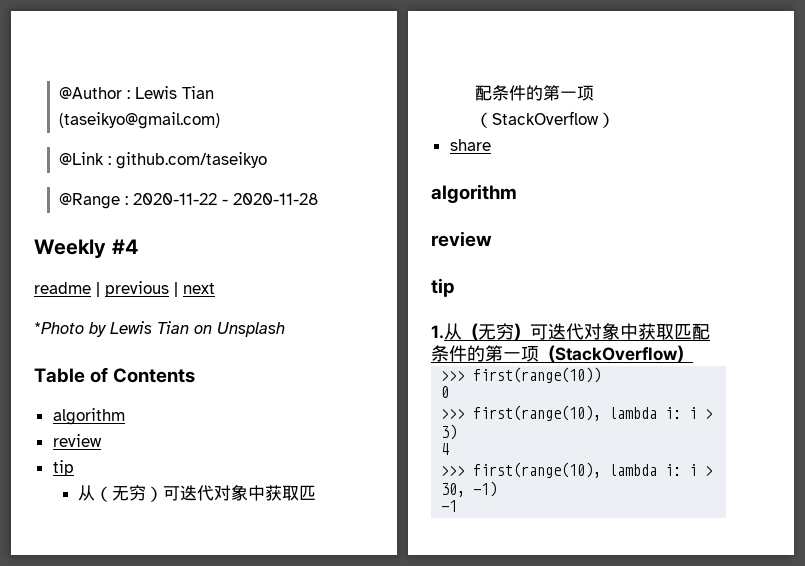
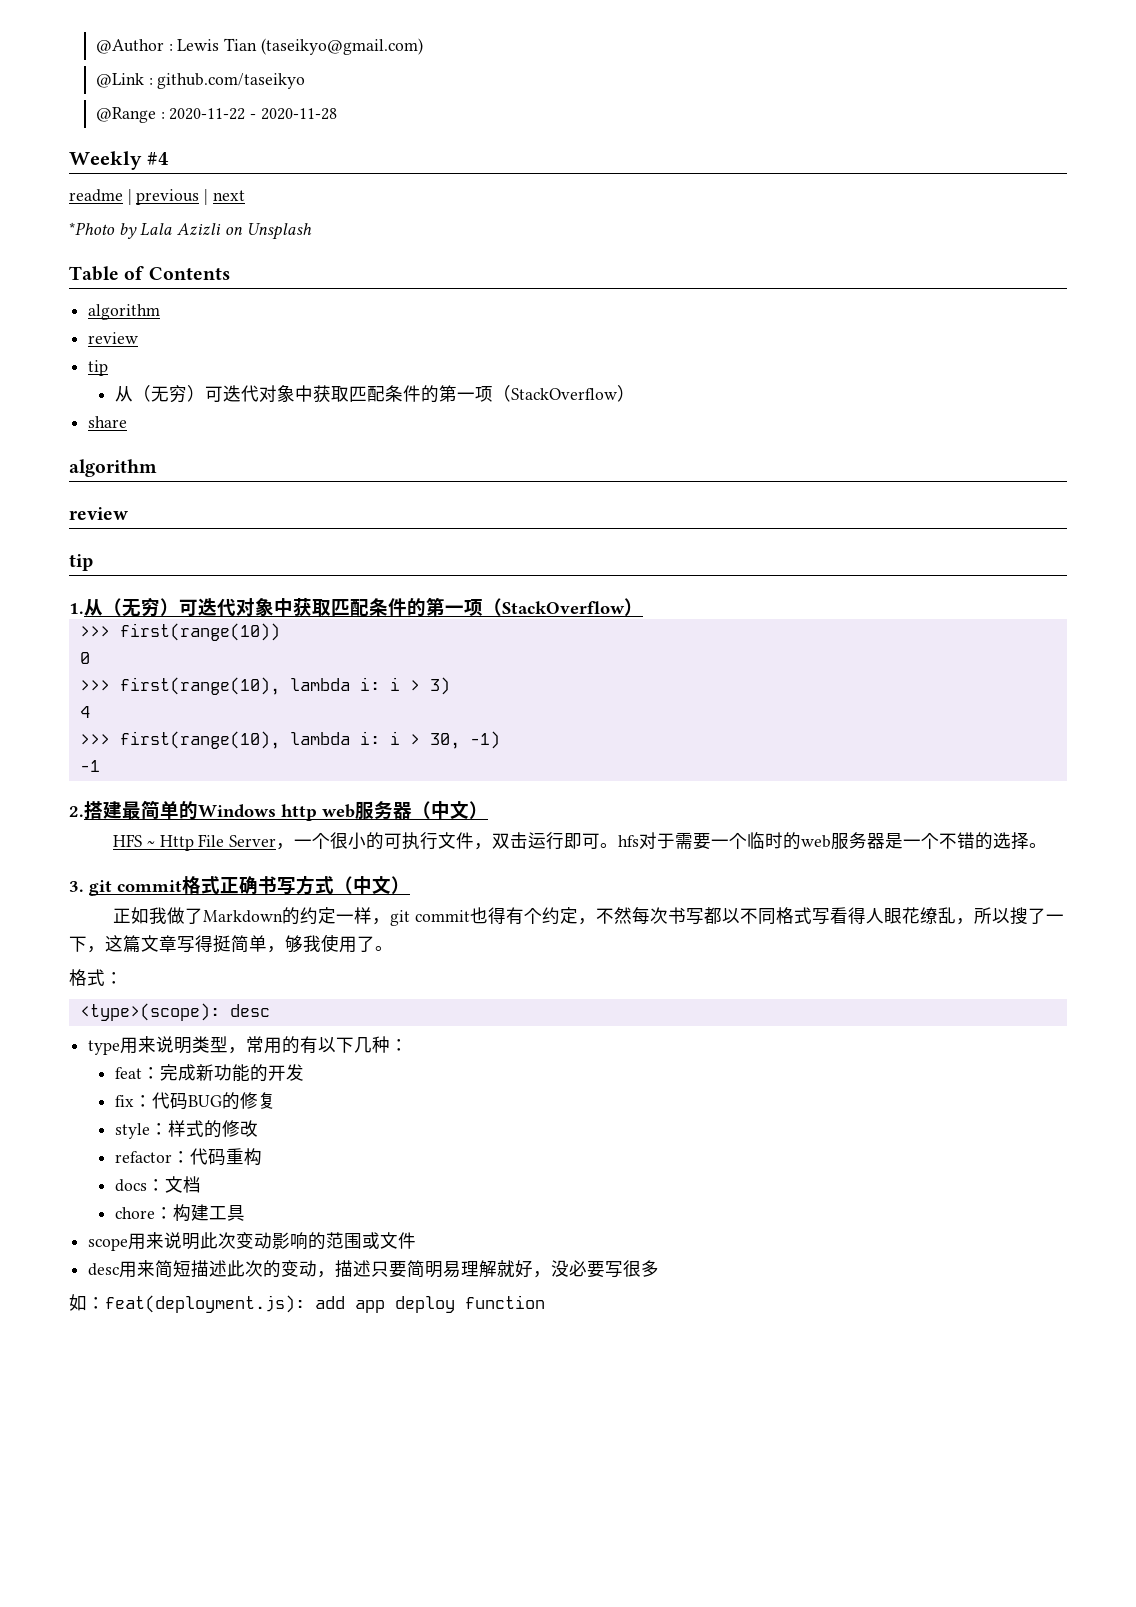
[110,321,189,334] Lewis Tian -> [140,223,222,236] Lala Azizli
(458, 506) none -> [69,800,488,821] [113,832,1048,851] [69,875,410,896] [113,907,1064,926] [69,934,393,953] [69,969,123,986] [79,1003,270,1021] [88,1036,409,1055] [115,1064,305,1082] [115,1092,277,1110] [115,1120,259,1139] [115,1148,263,1166] [115,1176,202,1193] [115,1204,246,1222] [88,1232,417,1251] [88,1260,660,1278] [69,1294,545,1313] // 2.搭建最简单的Windows http web服务器（中文） // HFS ~ Http File Server，一个很小的可执行文件，双击运行即可。hfs对于需要一个临时的web服务器是一个不错的选择。 // 3. git commit格式正确书写方式（中文） // 正如我做了Markdown的约定一样，git commit也得有个约定，不然每次书写都以不同格式写看得人眼花缭乱，所以搜了一下，这篇文章写得挺简单，够我使用了。 // 格式： // <type>(scope): desc // type用来说明类型，常用的有以下几种： // feat：完成新功能的开发 // fix：代码BUG的修复 // style：样式的修改 // refactor：代码重构 // docs：文档 // chore：构建工具 // scope用来说明此次变动影响的范围或文件 // desc用来简短描述此次的变动，描述只要简明易理解就好，没必要写很多 // 如：feat(deployment.js): add app deploy function

